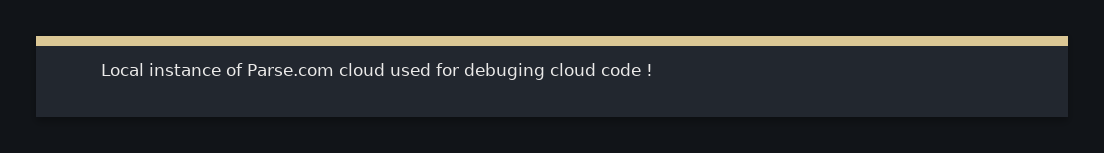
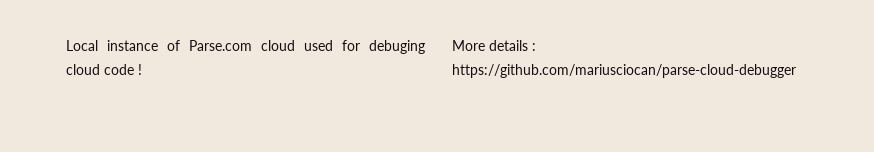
(653, 70) none -> [452,40,536,51] [452,64,796,78] // More details : https://github.com/mariusciocan/parse-cloud-debugger

